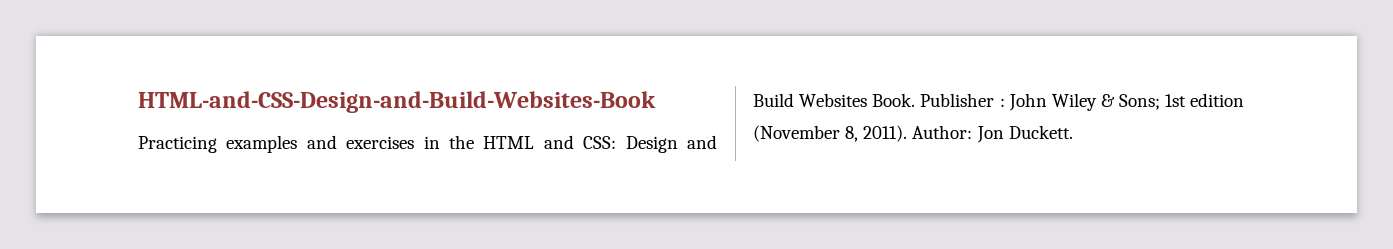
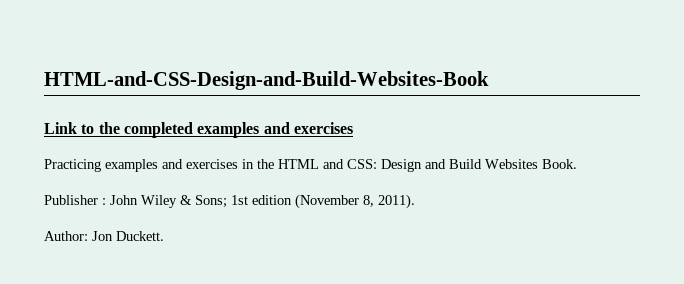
(656, 102) none -> [44,122,353,138] // Link to the completed examples and exercises
(916, 100) none -> (577, 164) //
(908, 133) none -> (415, 201) //

